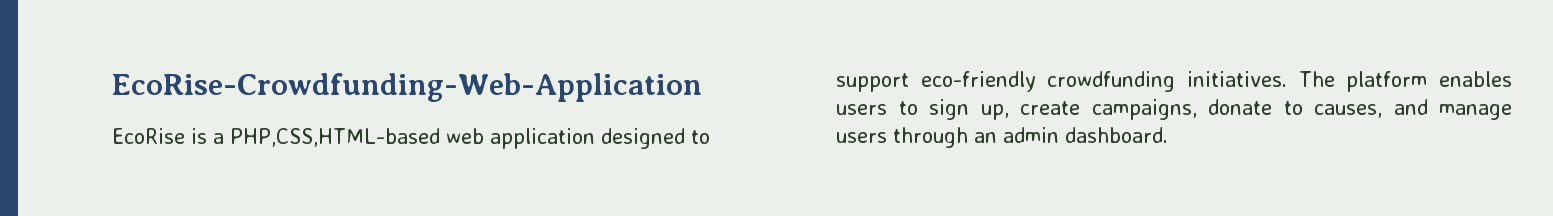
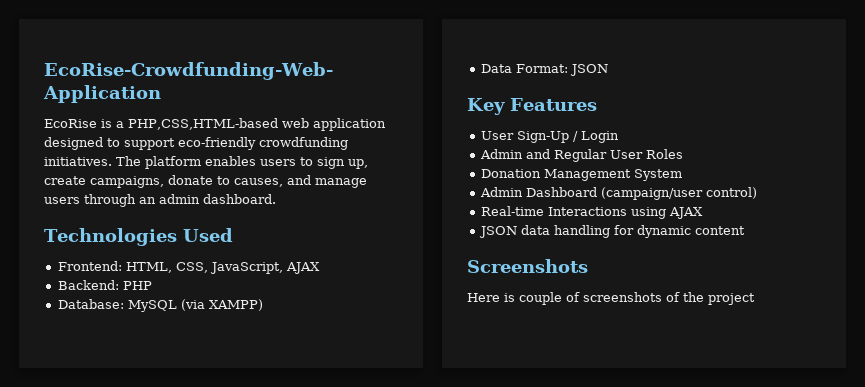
(1168, 135) none -> [44,228,233,246] [57,261,320,274] [57,280,152,290] [57,299,263,312] [480,64,608,76] [467,98,597,115] [480,131,619,143] [479,149,683,162] [480,169,682,181] [479,187,757,200] [480,206,703,219] [478,225,745,238] [467,259,588,273] [467,292,755,305] // Technologies Used // Frontend: HTML, CSS, JavaScript, AJAX // Backend: PHP // Database: MySQL (via XAMPP) // Data Format: JSON // Key Features // User Sign-Up / Login // Admin and Regular User Roles // Donation Management System // Admin Dashboard (campaign/user control) // Real-time Interactions using AJAX // JSON data handling for dynamic content // Screenshots // Here is couple of screenshots of the project

